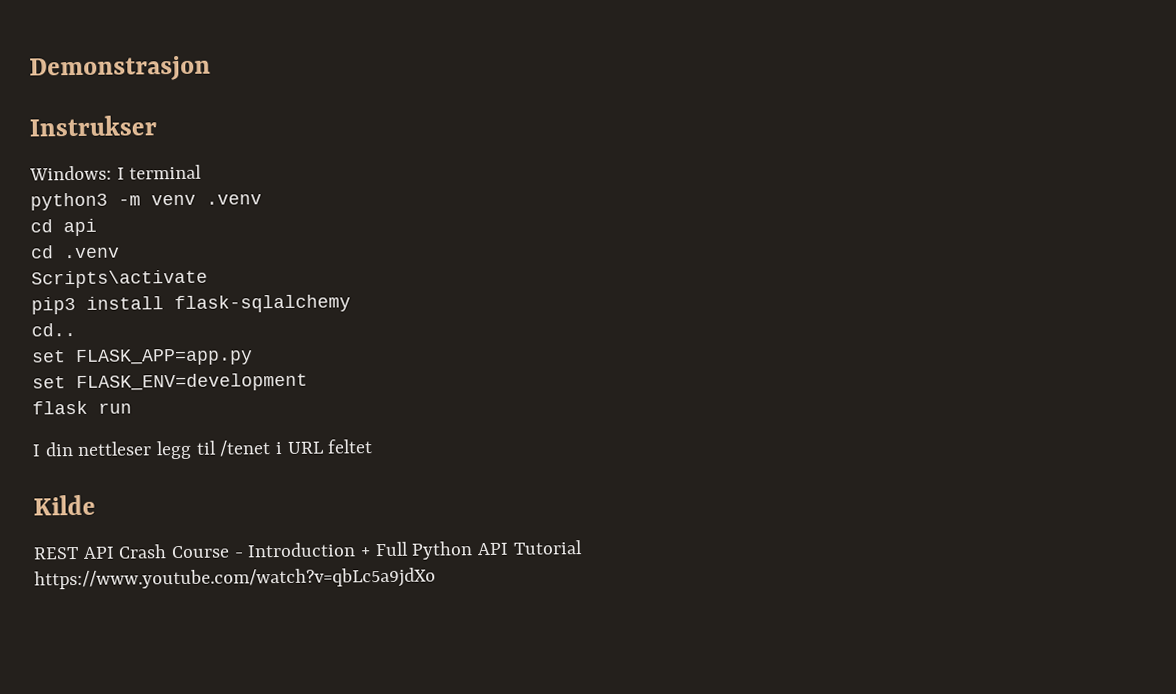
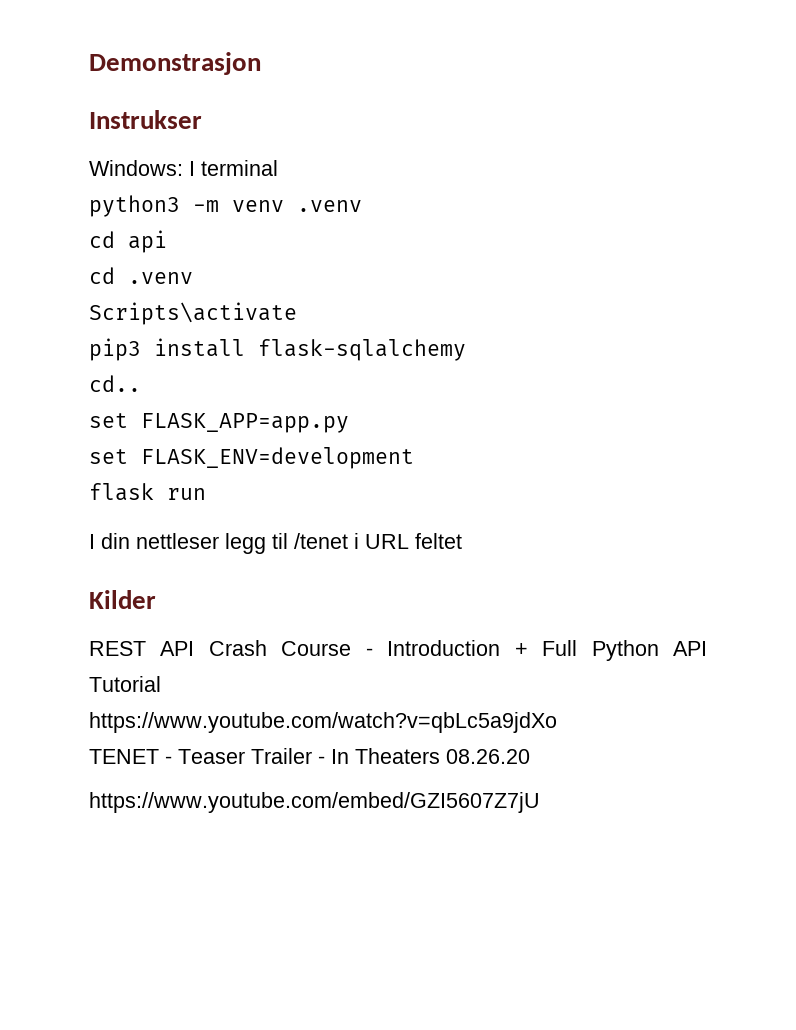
[33,494,96,516] Kilde -> [89,590,156,609] Kilder
(436, 579) none -> [89,748,530,764] [89,792,540,813] // TENET - Teaser Trailer - In Theaters 08.26.20 // https://www.youtube.com/embed/GZI5607Z7jU

